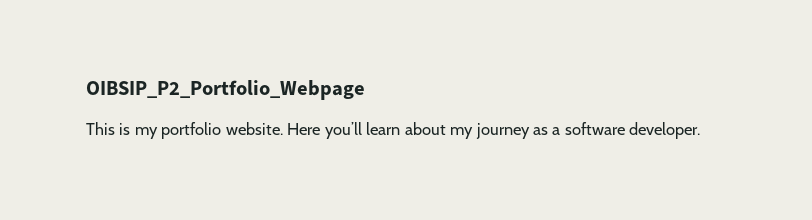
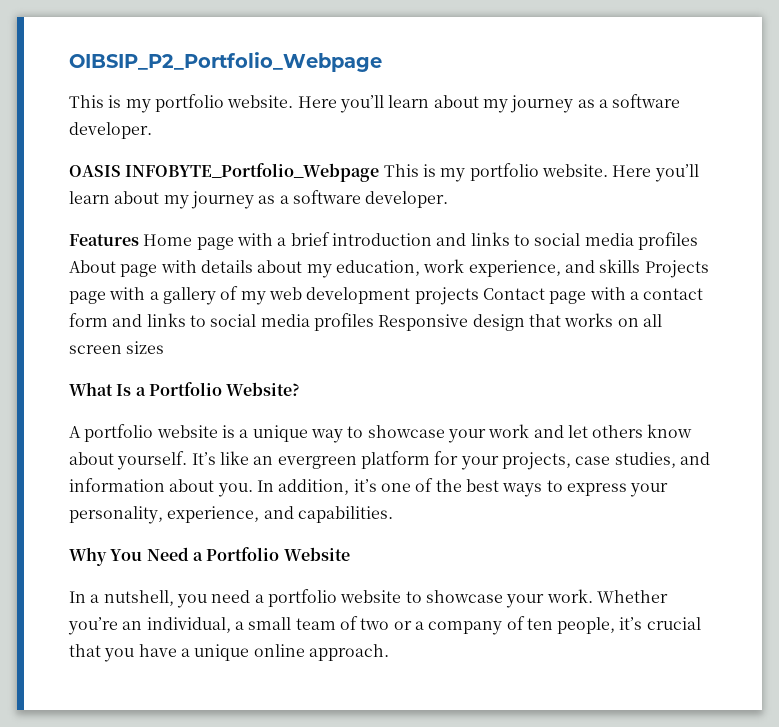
(701, 130) none -> [69,163,699,182] [69,190,449,209] [69,232,698,250] [69,259,709,278] [69,286,704,305] [69,313,662,331] [69,341,165,354] [69,382,301,396] [69,424,693,443] [69,451,710,470] [69,478,669,497] [69,506,393,524] [69,547,350,566] [69,589,668,608] [68,616,701,635] [69,644,389,662] // OASIS INFOBYTE_Portfolio_Webpage This is my portfolio website. Here you’ll learn about my journey as a software developer. // Features Home page with a brief introduction and links to social media profiles About page with details about my education, work experience, and skills Projects page with a gallery of my web development projects Contact page with a contact form and links to social media profiles Responsive design that works on all screen sizes // What Is a Portfolio Website? // A portfolio website is a unique way to showcase your work and let others know about yourself. It’s like an evergreen platform for your projects, case studies, and information about you. In addition, it’s one of the best ways to express your personality, experience, and capabilities. // Why You Need a Portfolio Website // In a nutshell, you need a portfolio website to showcase your work. Whether you’re an individual, a small team of two or a company of ten people, it’s crucial that you have a unique online approach.

